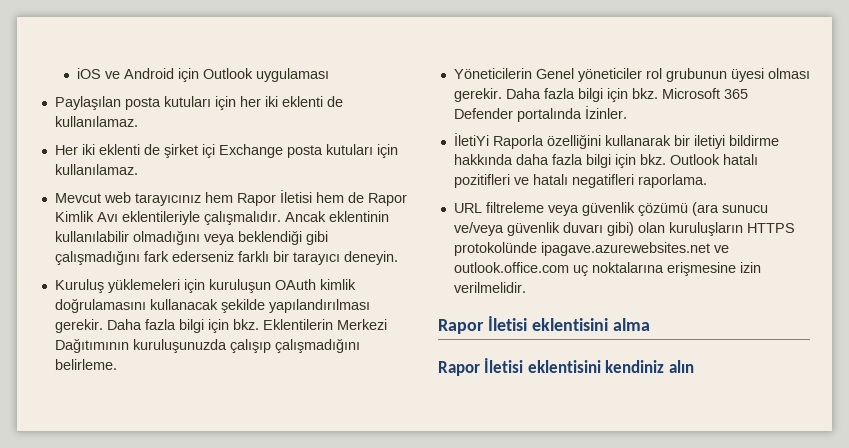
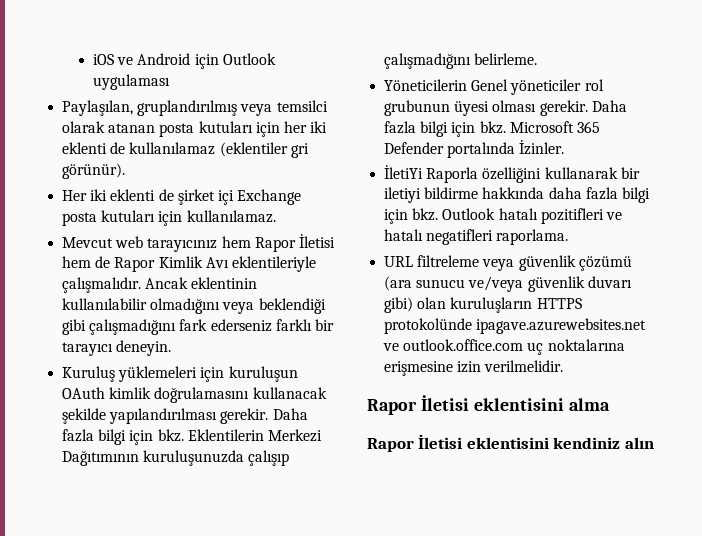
[54,96,121,110] Paylaşılan -> [62,100,328,116] [62,121,156,133] Paylaşılan, gruplandırılmış veya temsilci olarak atanan
[54,116,138,127] kullanılamaz. -> [129,142,309,158] [62,163,126,179] kullanılamaz (eklentiler gri görünür).

